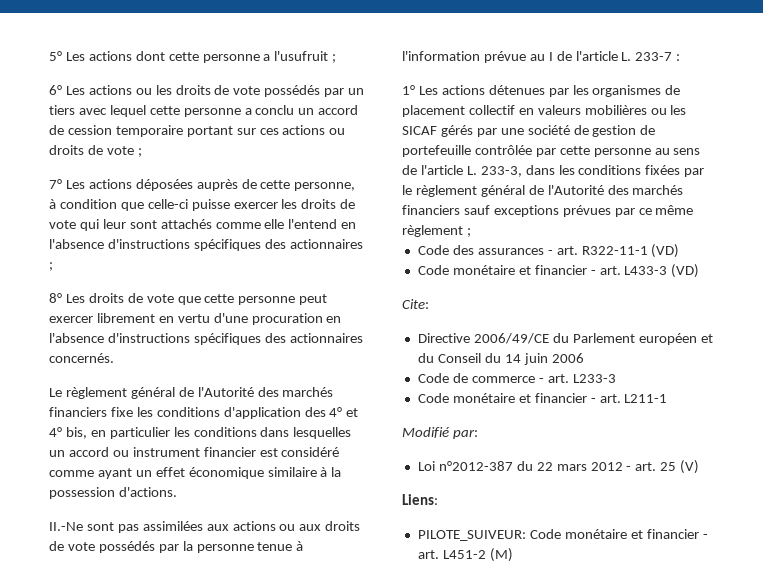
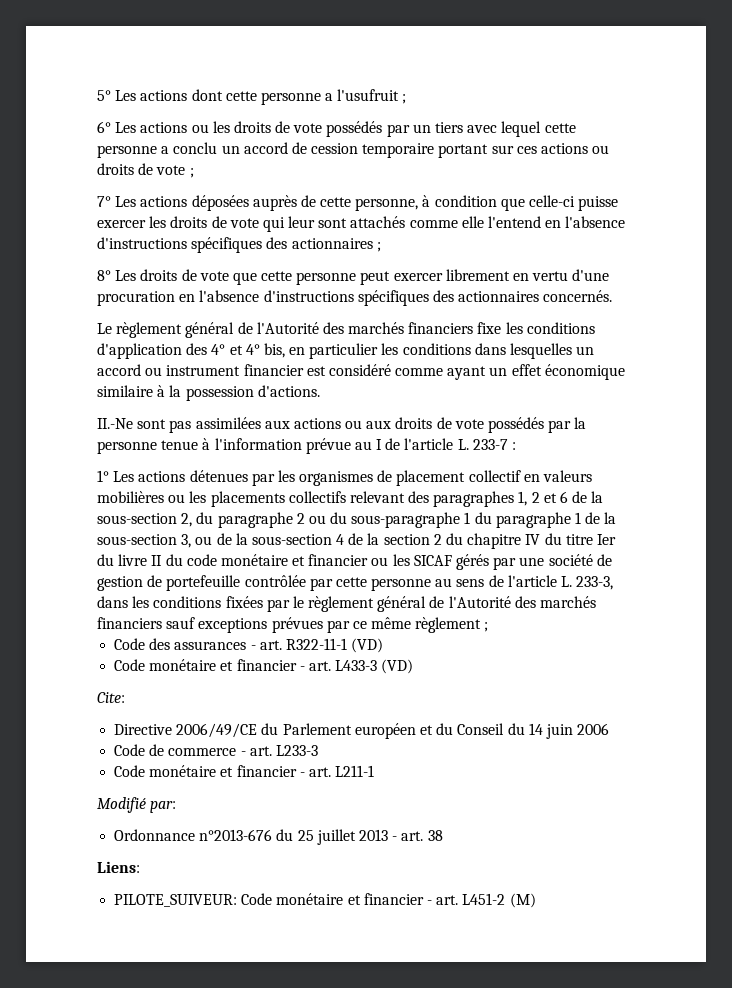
(687, 110) none -> [210,491,604,507] [97,512,617,528] [97,533,616,549] [97,554,410,566] placements collectifs relevant des paragraphes 1, 2 et 6 de la sous-section 2, du paragraphe 2 ou du sous-paragraphe 1 du paragraphe 1 de la sous-section 3, ou de la sous-section 4 de la section 2 du chapitre IV du titre Ier du livre II du code monétaire et financier ou les
[417,460,700,474] Loi n°2012-387 du 22 mars 2012 - art. 25 (V) -> [114,829,443,845] Ordonnance n°2013-676 du 25 juillet 2013 - art. 38

